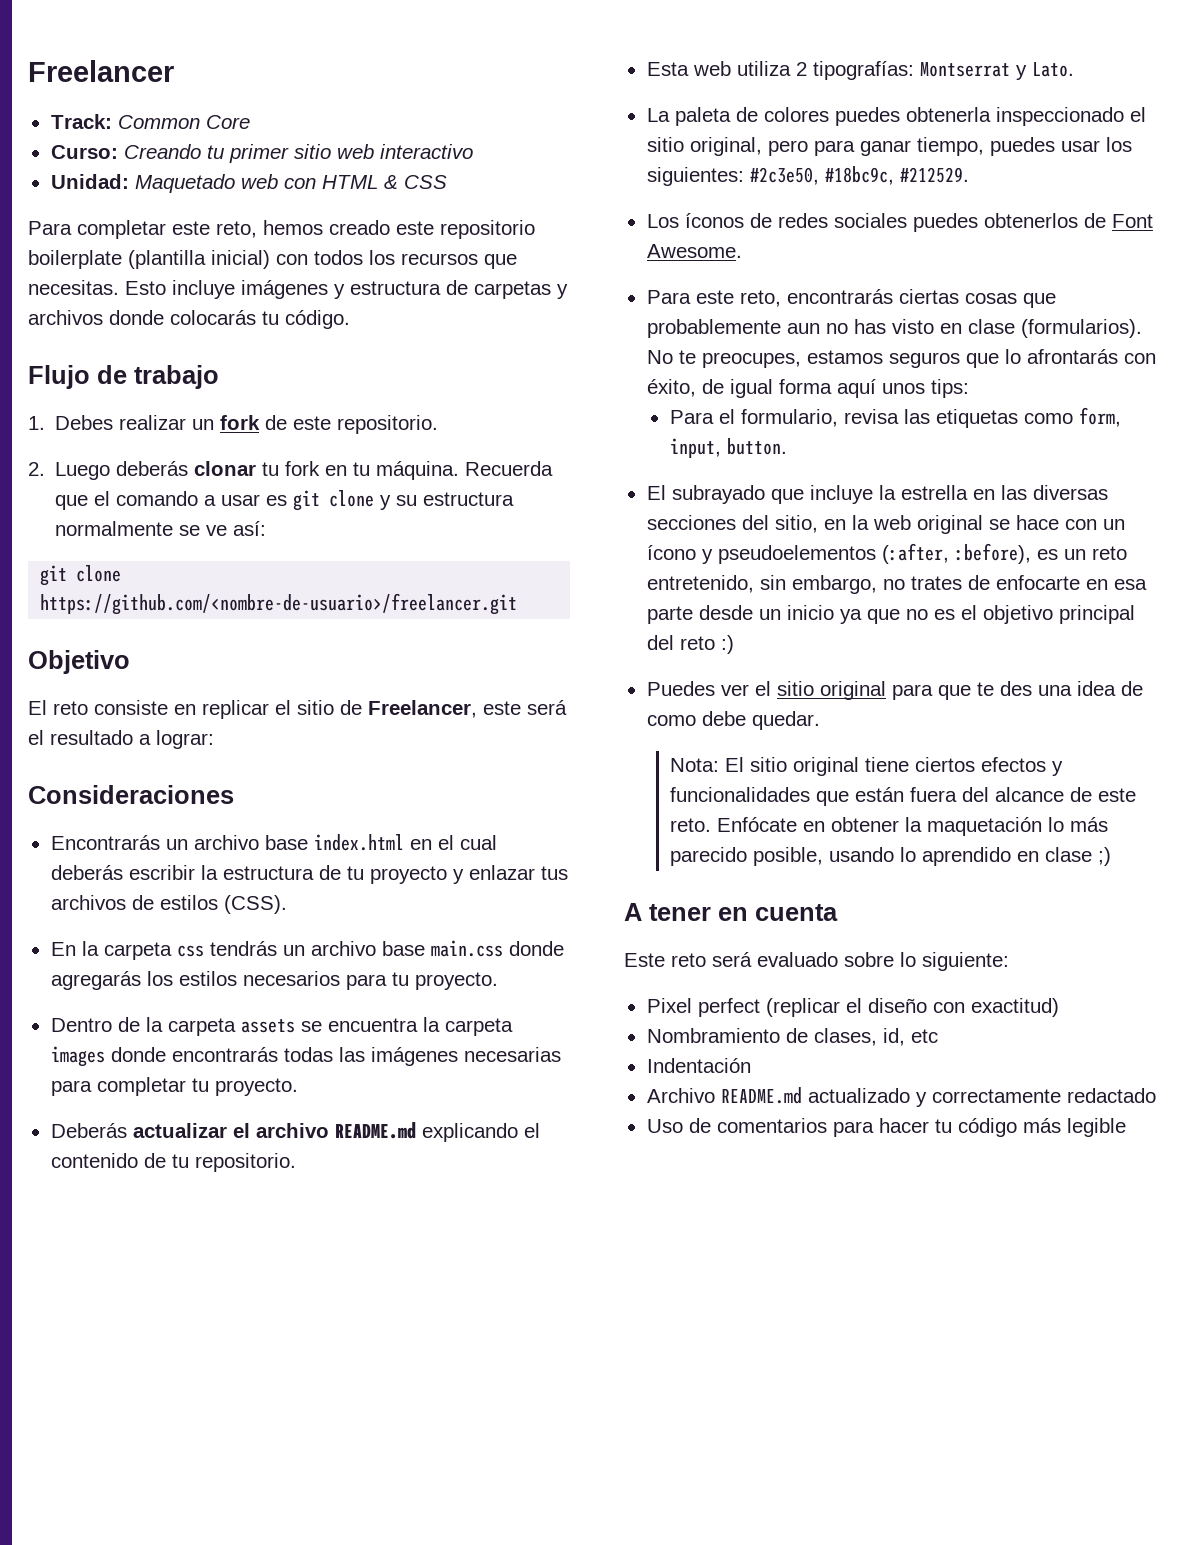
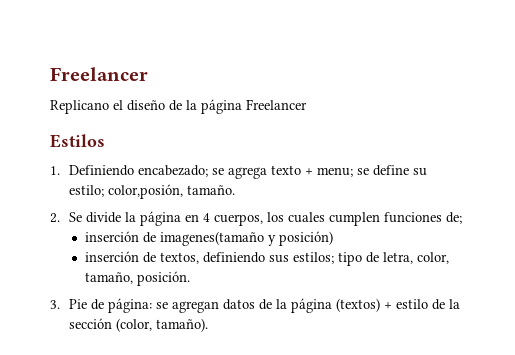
[28,60,174,82] [50,114,250,129] [50,144,473,163] [50,174,447,193] [28,220,535,239] [28,250,517,269] [28,280,568,299] [28,310,350,329] [28,365,219,389] [28,415,439,434] [28,461,554,480] [55,490,515,511] [55,521,267,536] [40,565,122,586] [40,593,518,615] [28,650,130,674] [28,700,567,719] [28,730,214,749] [28,785,234,804] [50,834,497,851] [50,865,568,884] [50,895,287,914] [50,940,564,960] [50,971,498,990] [50,1017,513,1036] [50,1046,561,1067] [50,1077,298,1096] [50,1122,540,1142] [50,1153,296,1172] [646,61,1074,80] [646,107,1146,126] [646,137,1132,156] [646,166,969,186] [646,213,1153,232] [646,244,742,258] [646,289,1056,308] [646,319,1142,338] [646,349,1156,368] [646,379,969,398] [669,407,1121,428] [669,438,787,458] [646,485,1108,504] [646,515,1125,534] [646,543,1127,564] [646,575,1147,594] [646,605,1135,624] [646,635,734,654] [646,681,1143,700] [646,711,820,730] [670,757,1064,776] [670,787,1137,806] [670,817,1109,836] [670,847,1112,866] [624,903,838,921] [624,952,1009,971] [646,998,1059,1017] [646,1028,938,1046] [646,1058,751,1073] [646,1087,1156,1107] [646,1118,1126,1137] Freelancer // Track: Common Core // Curso: Creando tu primer sitio web interactivo // Unidad: Maquetado web con HTML & CSS // Para completar este reto, hemos creado este repositorio boilerplate (plantilla inicial) con todos los recursos que necesitas. Esto incluye imágenes y estructura de carpetas y archivos donde colocarás tu código. // Flujo de trabajo // 1. Debes realizar un fork de este repositorio. // 2. Luego deberás clonar tu fork en tu máquina. Recuerda que el comando a usar es git clone y su estructura normalmente se ve así: // git clone https://github.com/<nombre-de-usuario>/freelancer.git // Objetivo // El reto consiste en replicar el sitio de Freelancer, este será el resultado a lograr: // Consideraciones // Encontrarás un archivo base index.html en el cual deberás escribir la estructura de tu proyecto y enlazar tus archivos de estilos (CSS). // En la carpeta css tendrás un archivo base main.css donde agregarás los estilos necesarios para tu proyecto. // Dentro de la carpeta assets se encuentra la carpeta images donde encontrarás todas las imágenes necesarias para completar tu proyecto. // Deberás actualizar el archivo README.md explicando el contenido de tu repositorio. // Esta web utiliza 2 tipografías: Montserrat y Lato. // La paleta de colores puedes obtenerla inspeccionado el sitio original, pero para ganar tiempo, puedes usar los siguientes: #2c3e50, #18bc9c, #212529. // Los íconos de redes sociales puedes obtenerlos de Font Awesome. // Para este reto, encontrarás ciertas cosas que probablemente aun no has visto en clase (formularios). No te preocupes, estamos seguros que lo afrontarás con éxito, de igual forma aquí unos tips: // Para el formulario, revisa las etiquetas como form, input, button. // El subrayado que incluye la estrella en las diversas secciones del sitio, en la web original se hace con un ícono y pseudoelementos (:after, :before), es un reto entretenido, sin embargo, no trates de enfocarte en esa parte desde un inicio ya que no es el objetivo principal del reto :) // Puedes ver el sitio original para que te des una idea de como debe quedar. // Nota: El sitio original tiene ciertos efectos y funcionalidades que están fuera del alcance de este reto. Enfócate en obtener la maquetación lo más parecido posible, usando lo aprendido en clase ;) // A tener en cuenta // Este reto será evaluado sobre lo siguiente: // Pixel perfect (replicar el diseño con exactitud) // Nombramiento de clases, id, etc // Indentación // Archivo README.md actualizado y correctamente redactado // Uso de comentarios para hacer tu código más legible -> [50,67,148,81] [50,99,307,114] [50,134,105,148] [50,165,427,179] [68,184,235,199] [50,211,462,226] [84,231,333,246] [84,251,449,266] [84,271,190,286] [50,298,460,313] [68,318,208,332] Freelancer // Replicano el diseño de la página Freelancer // Estilos // 1. Definiendo encabezado; se agrega texto + menu; se define su estilo; color,posión, tamaño. // 2. Se divide la página en 4 cuerpos, los cuales cumplen funciones de; // inserción de imagenes(tamaño y posición) // inserción de textos, definiendo sus estilos; tipo de letra, color, tamaño, posición. // 3. Pie de página: se agregan datos de la página (textos) + estilo de la sección (color, tamaño).

